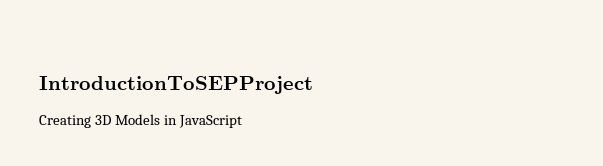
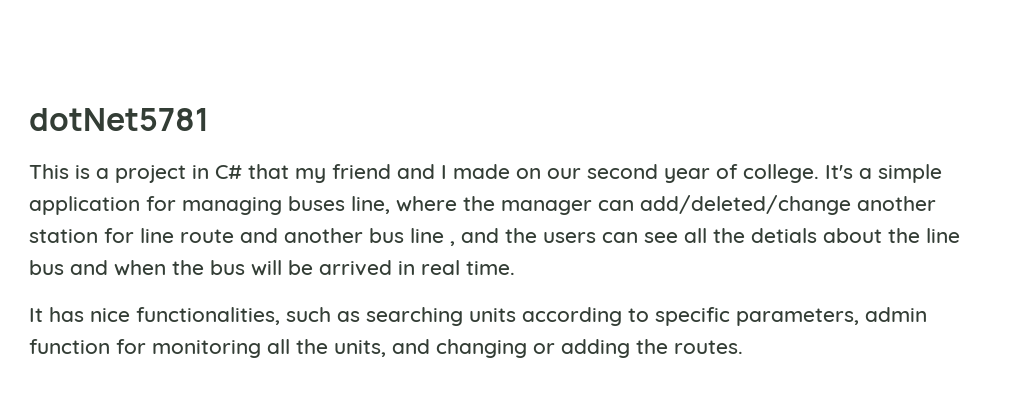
[39,76,313,94] [39,114,242,128] IntroductionToSEPProject // Creating 3D Models in JavaScript -> [29,108,209,131] [29,164,942,183] [29,195,936,215] [29,228,960,246] [29,260,515,276] [29,307,927,326] [29,339,743,358] dotNet5781 // This is a project in C# that my friend and I made on our second year of college. It's a simple application for managing buses line, where the manager can add/deleted/change another station for line route and another bus line , and the users can see all the detials about the line bus and when the bus will be arrived in real time. // It has nice functionalities, such as searching units according to specific parameters, admin function for monitoring all the units, and changing or adding the routes.

